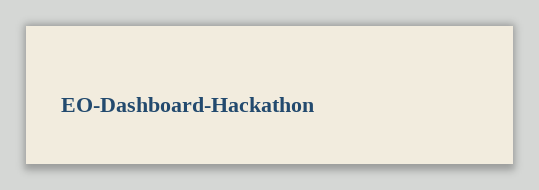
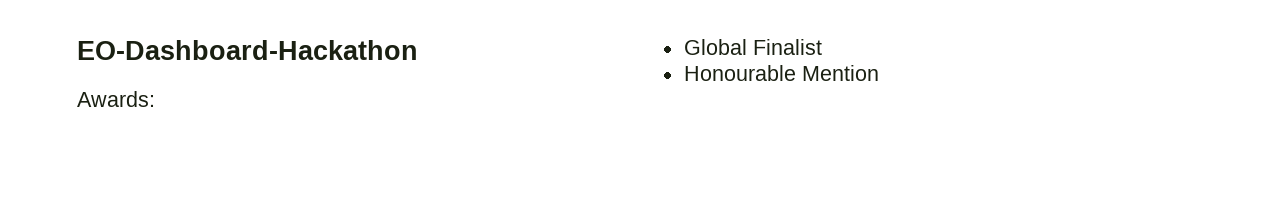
(314, 104) none -> [77,91,155,107] [683,39,822,55] [683,65,879,81] // Awards: // Global Finalist // Honourable Mention

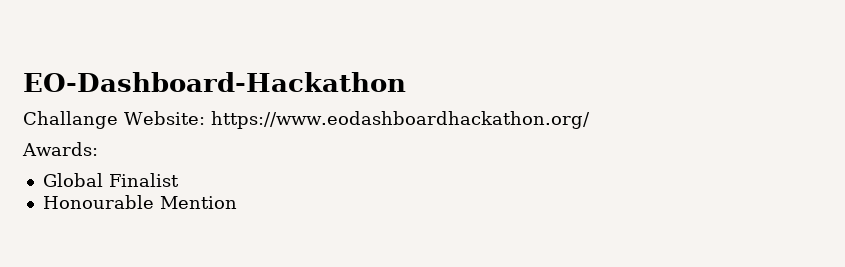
(418, 50) none -> [23,111,590,129] // Challange Website: https://www.eodashboardhackathon.org/

